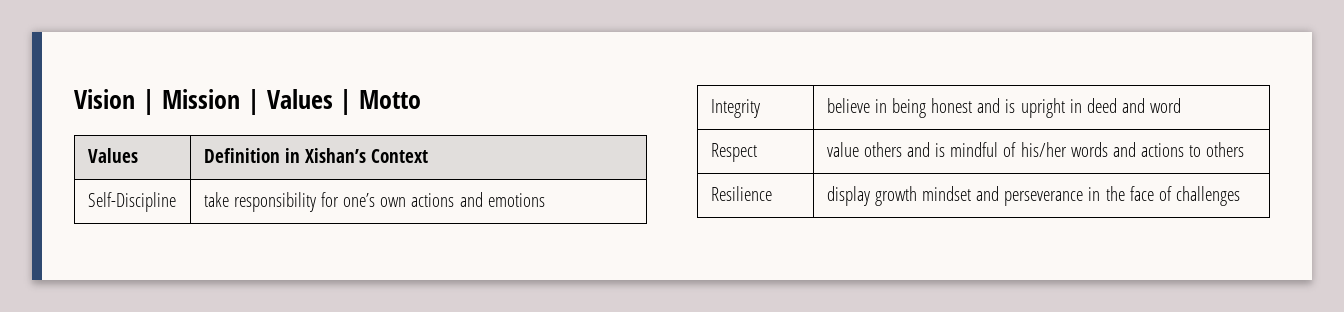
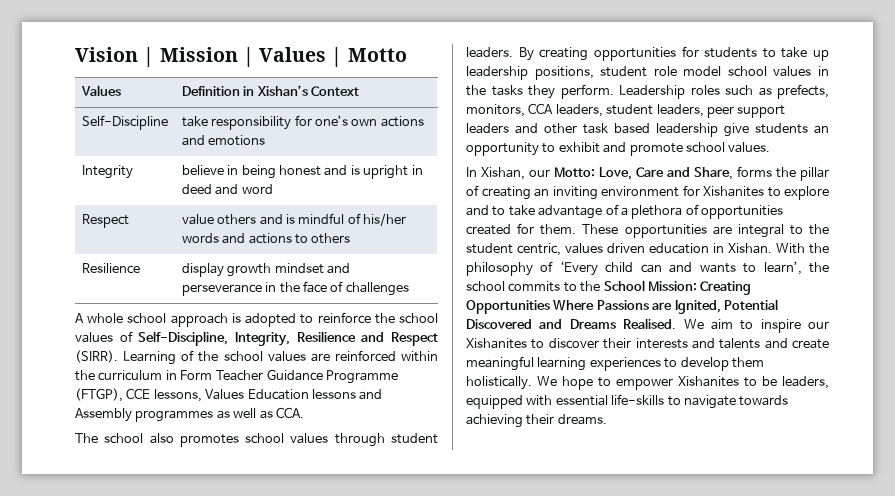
(1240, 196) none -> [75,312,439,327] [75,331,438,346] [75,350,438,365] [75,369,399,384] [75,388,383,402] [75,407,304,422] [75,433,438,447] [466,46,829,61] [466,66,829,80] [466,84,829,99] [466,103,786,118] [466,123,829,137] [466,142,771,156] [466,166,829,181] [466,185,829,200] [466,204,783,219] [466,223,829,238] [466,243,829,256] [466,261,830,276] [466,280,752,295] [466,299,778,314] [466,318,829,333] [466,338,829,349] [466,356,764,371] [466,376,829,390] [466,394,789,409] [466,414,607,428] // A whole school approach is adopted to reinforce the school values of Self-Discipline, Integrity, Resilience and Respect (SIRR). Learning of the school values are reinforced within the curriculum in Form Teacher Guidance Programme (FTGP), CCE lessons, Values Education lessons and Assembly programmes as well as CCA. // The school also promotes school values through student leaders. By creating opportunities for students to take up leadership positions, student role model school values in the tasks they perform. Leadership roles such as prefects, monitors, CCA leaders, student leaders, peer support leaders and other task based leadership give students an opportunity to exhibit and promote school values. // In Xishan, our Motto: Love, Care and Share, forms the pillar of creating an inviting environment for Xishanites to explore and to take advantage of a plethora of opportunities created for them. These opportunities are integral to the student centric, values driven education in Xishan. With the philosophy of ‘Every child can and wants to learn’, the school commits to the School Mission: Creating Opportunities Where Passions are Ignited, Potential Discovered and Dreams Realised. We aim to inspire our Xishanites to discover their interests and talents and create meaningful learning experiences to develop them holistically. We hope to empower Xishanites to be leaders, equipped with essential life-skills to navigate towards achieving their dreams.

